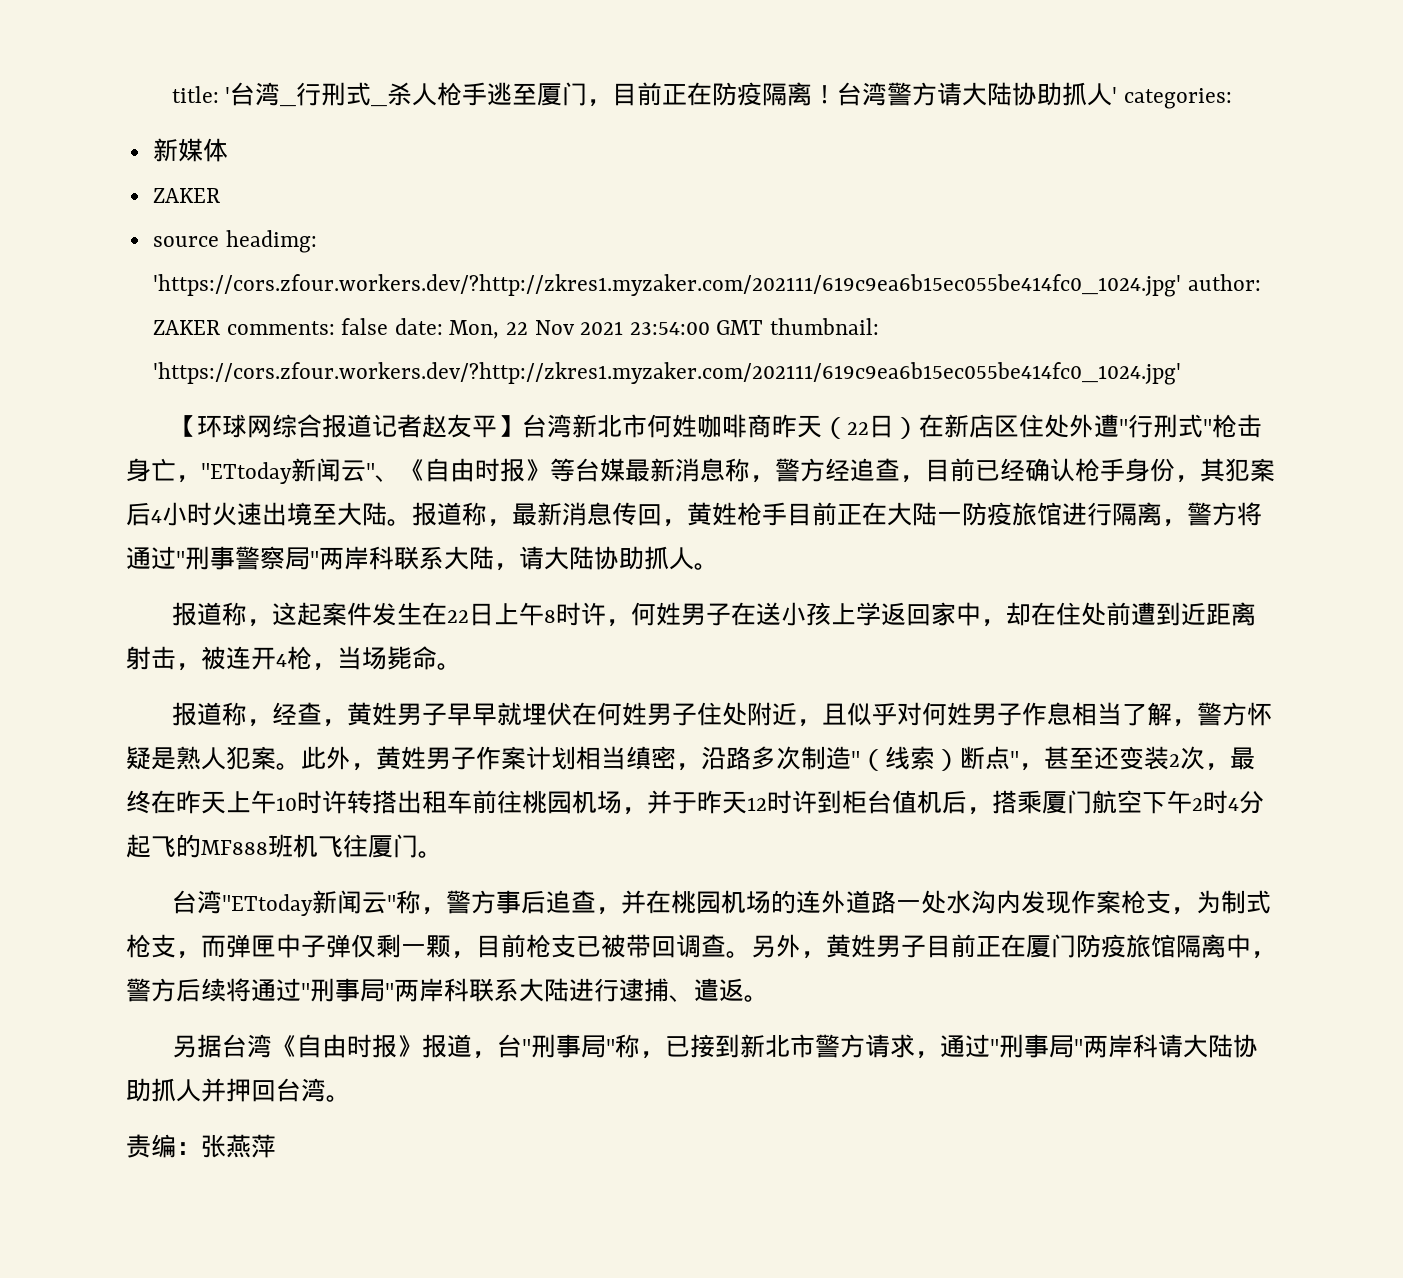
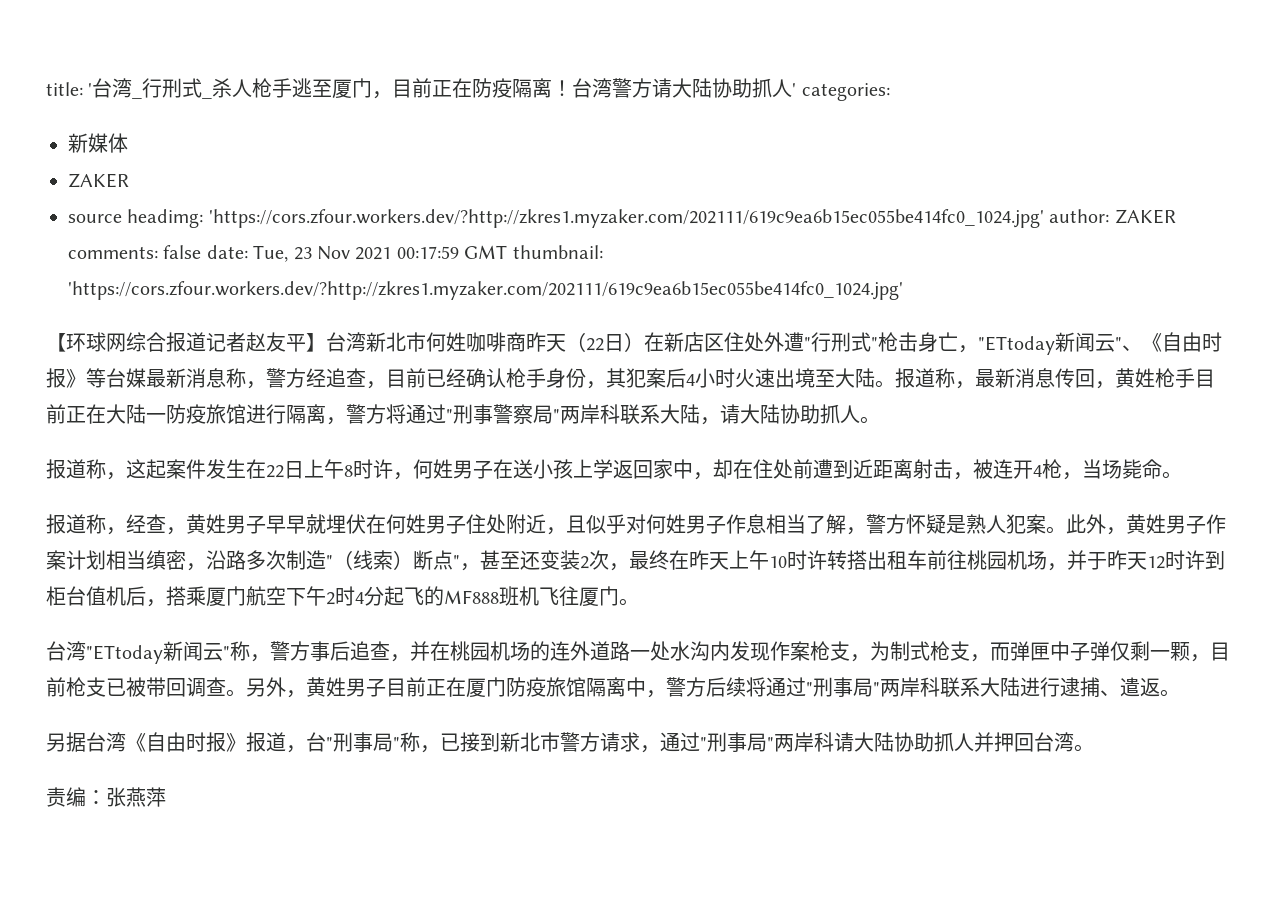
[449,320,529,339] Mon, 22 -> [253,245,312,262] Tue, 23
[629,322,710,335] 23:54:00 -> [396,246,459,259] 00:17:59

